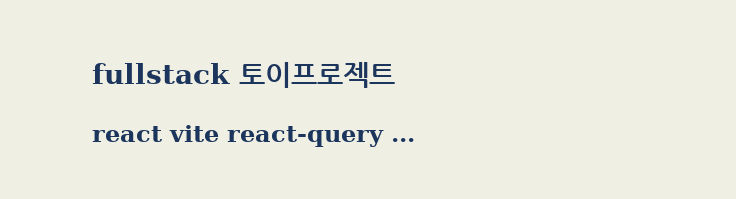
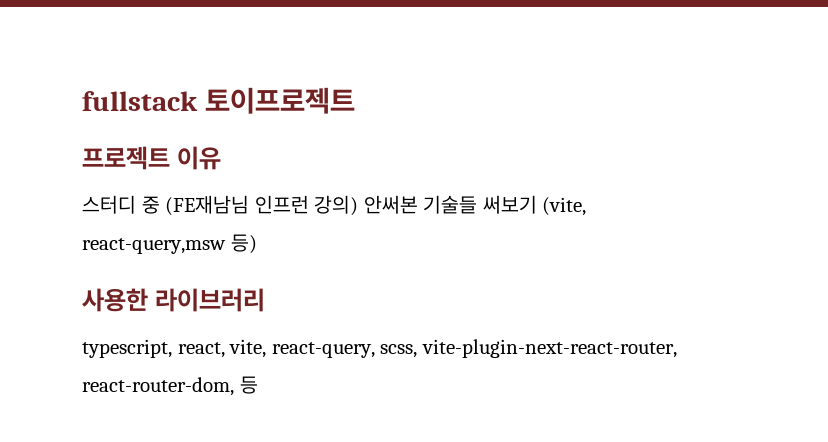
[92,125,415,147] react vite react-query ... -> [82,146,221,170] [82,195,587,216] [82,234,257,254] [82,288,265,312] [82,339,677,358] [82,376,258,396] 프로젝트 이유 // 스터디 중 (FE재남님 인프런 강의) 안써본 기술들 써보기 (vite, react-query,msw 등) // 사용한 라이브러리 // typescript, react, vite, react-query, scss, vite-plugin-next-react-router, react-router-dom, 등

